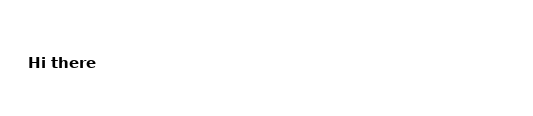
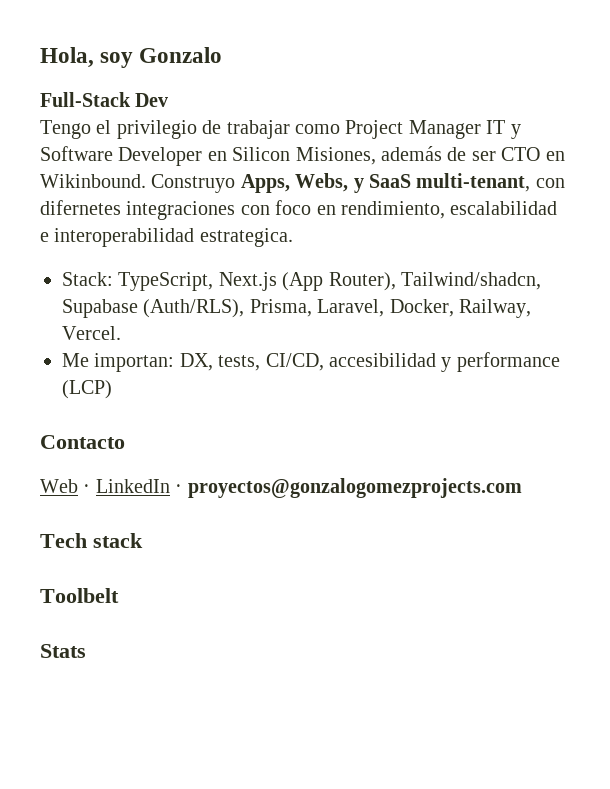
[28,57,96,68] Hi there -> [40,47,223,68] [40,92,169,107] [40,120,521,139] [40,146,565,166] [40,173,565,193] [40,200,558,220] [40,228,293,247] [62,272,541,291] [62,299,531,318] [62,326,121,340] [62,352,560,372] [62,380,112,399] [40,435,125,449] [40,478,522,498] [40,533,143,548] [40,588,119,603] [40,644,86,658] Hola, soy Gonzalo // Full-Stack Dev // Tengo el privilegio de trabajar como Project Manager IT y Software Developer en Silicon Misiones, además de ser CTO en Wikinbound. Construyo Apps, Webs, y SaaS multi-tenant, con difernetes integraciones con foco en rendimiento, escalabilidad e interoperabilidad estrategica. // Stack: TypeScript, Next.js (App Router), Tailwind/shadcn, Supabase (Auth/RLS), Prisma, Laravel, Docker, Railway, Vercel. // Me importan: DX, tests, CI/CD, accesibilidad y performance (LCP) // Contacto // Web · LinkedIn · proyectos@gonzalogomezprojects.com // Tech stack // Toolbelt // Stats

